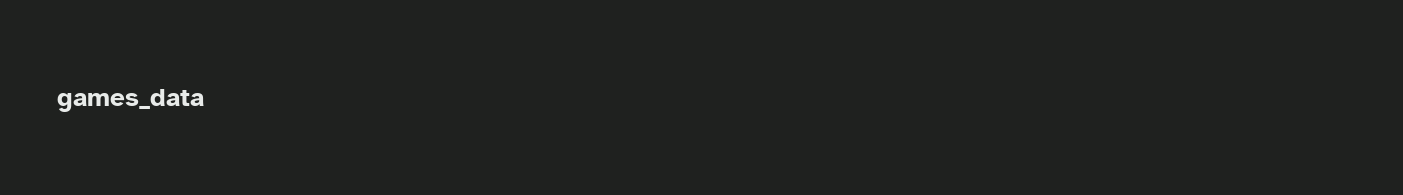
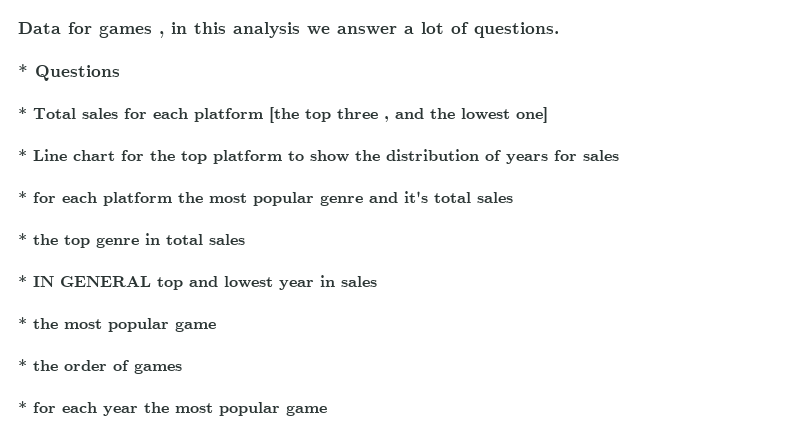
[57,89,204,112] games_data -> [18,22,559,38] [18,64,120,81] [18,107,548,123] [18,149,619,164] [18,191,513,206] [18,233,245,248] [18,275,377,290] [18,317,216,332] [18,359,182,374] [18,401,327,416] Data for games , in this analysis we answer a lot of questions. // * Questions // * Total sales for each platform [the top three , and the lowest one] // * Line chart for the top platform to show the distribution of years for sales // * for each platform the most popular genre and it's total sales // * the top genre in total sales // * IN GENERAL top and lowest year in sales // * the most popular game // * the order of games // * for each year the most popular game

